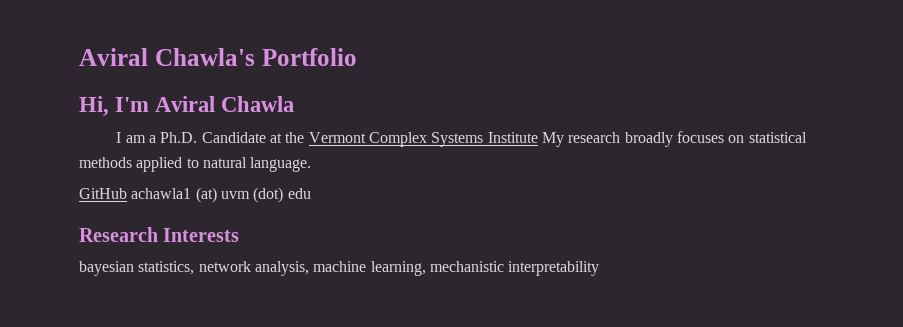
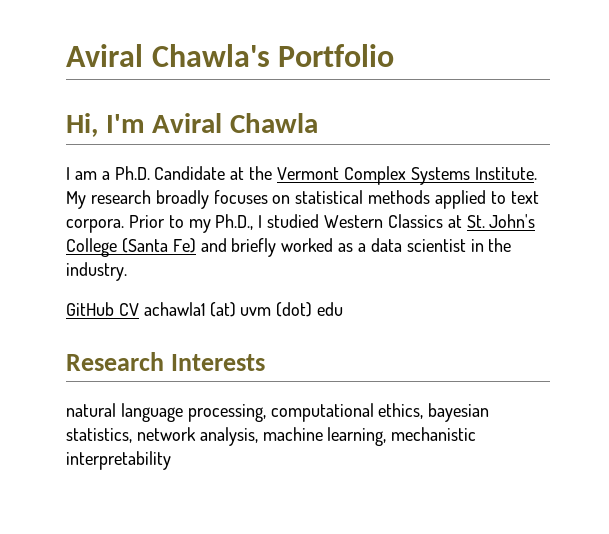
[487,132,538,143] Institute -> [474,167,537,180] Institute.
[202,157,312,172] natural language. -> [510,191,539,204] [66,214,536,233] [66,238,512,257] [66,262,127,281] text corpora. Prior to my Ph.D., I studied Western Classics at St. John's College (Santa Fe) and briefly worked as a data scientist in the industry.
(127, 193) none -> [118,303,139,316] CV
(240, 235) none -> [66,403,424,422] natural language processing, computational ethics,

